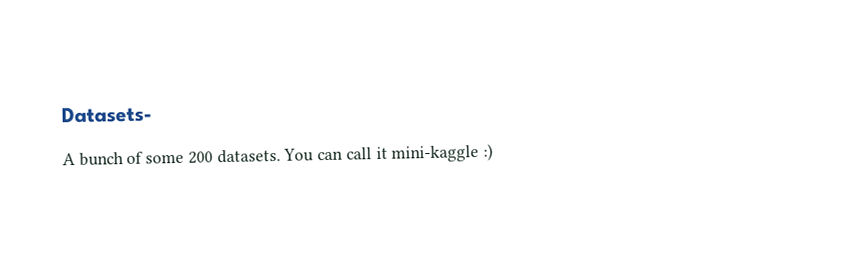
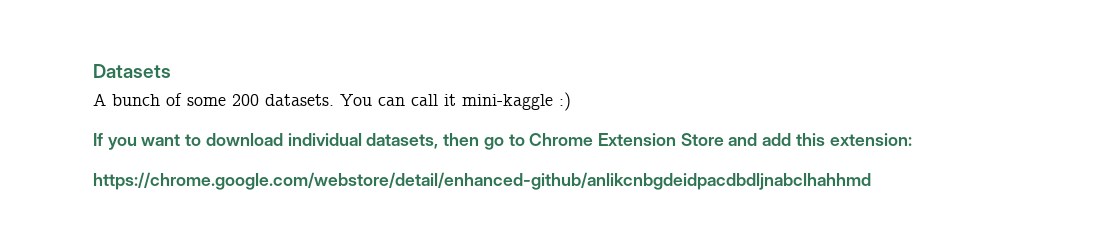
[61,105,152,124] Datasets- -> [93,64,171,78] Datasets
(493, 152) none -> [93,133,912,150] [93,172,871,190] // If you want to download individual datasets, then go to Chrome Extension Store and add this extension: // https://chrome.google.com/webstore/detail/enhanced-github/anlikcnbgdeidpacdbdljnabclhahhmd

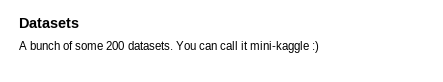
[93,133,912,150] [93,172,871,190] // If you want to download individual datasets, then go to Chrome Extension Store and add this extension: // https://chrome.google.com/webstore/detail/enhanced-github/anlikcnbgdeidpacdbdljnabclhahhmd -> (320, 47) none

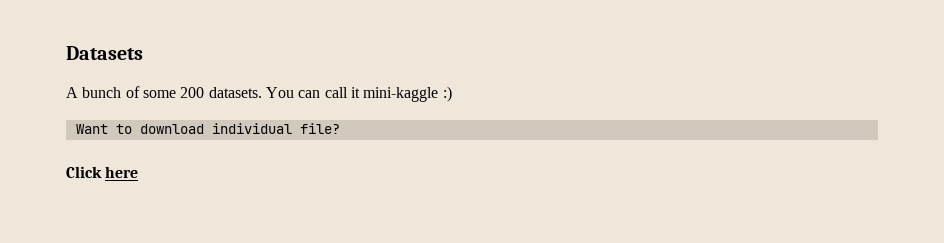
(320, 47) none -> [75,123,340,134] [66,166,139,178] // Want to download individual file? // Click here

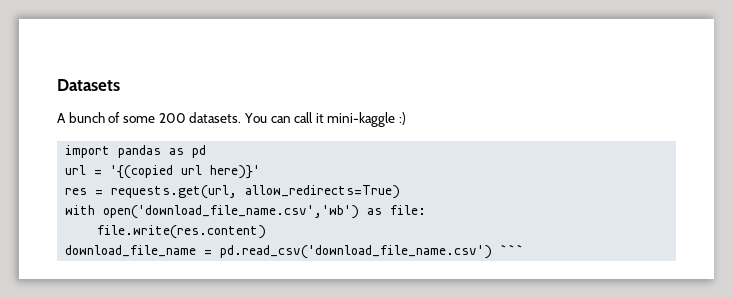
[75,123,340,134] [66,166,139,178] Want to download individual file? // Click here -> [65,145,207,158] [65,165,261,179] [65,185,401,199] [65,205,427,219] [97,225,267,239] [65,244,525,259] import pandas as pd // url = '{(copied url here)}' // res = requests.get(url, allow_redirects=True) // with open('download_file_name.csv','wb') as file: // file.write(res.content) // download_file_name = pd.read_csv('download_file_name.csv') ```

